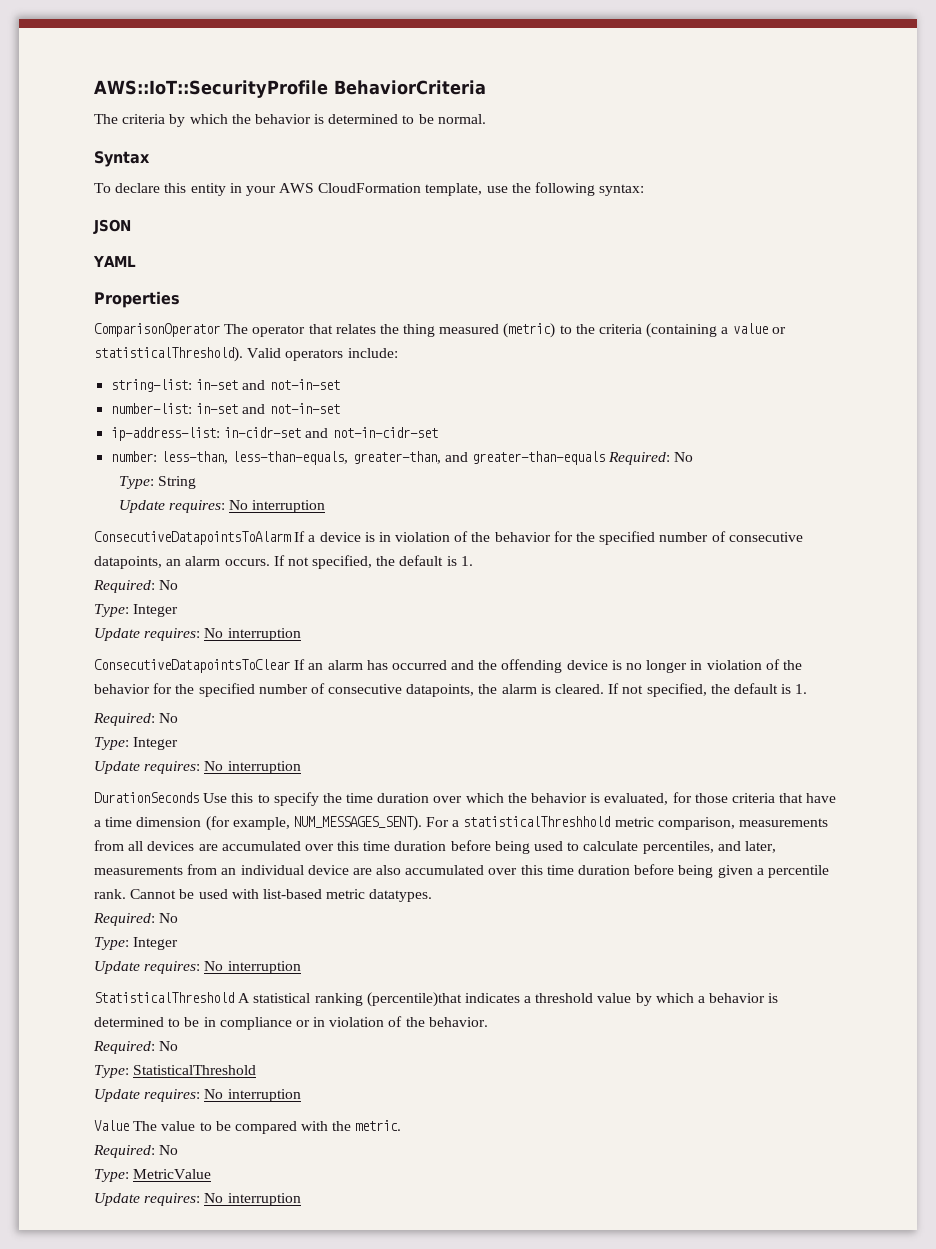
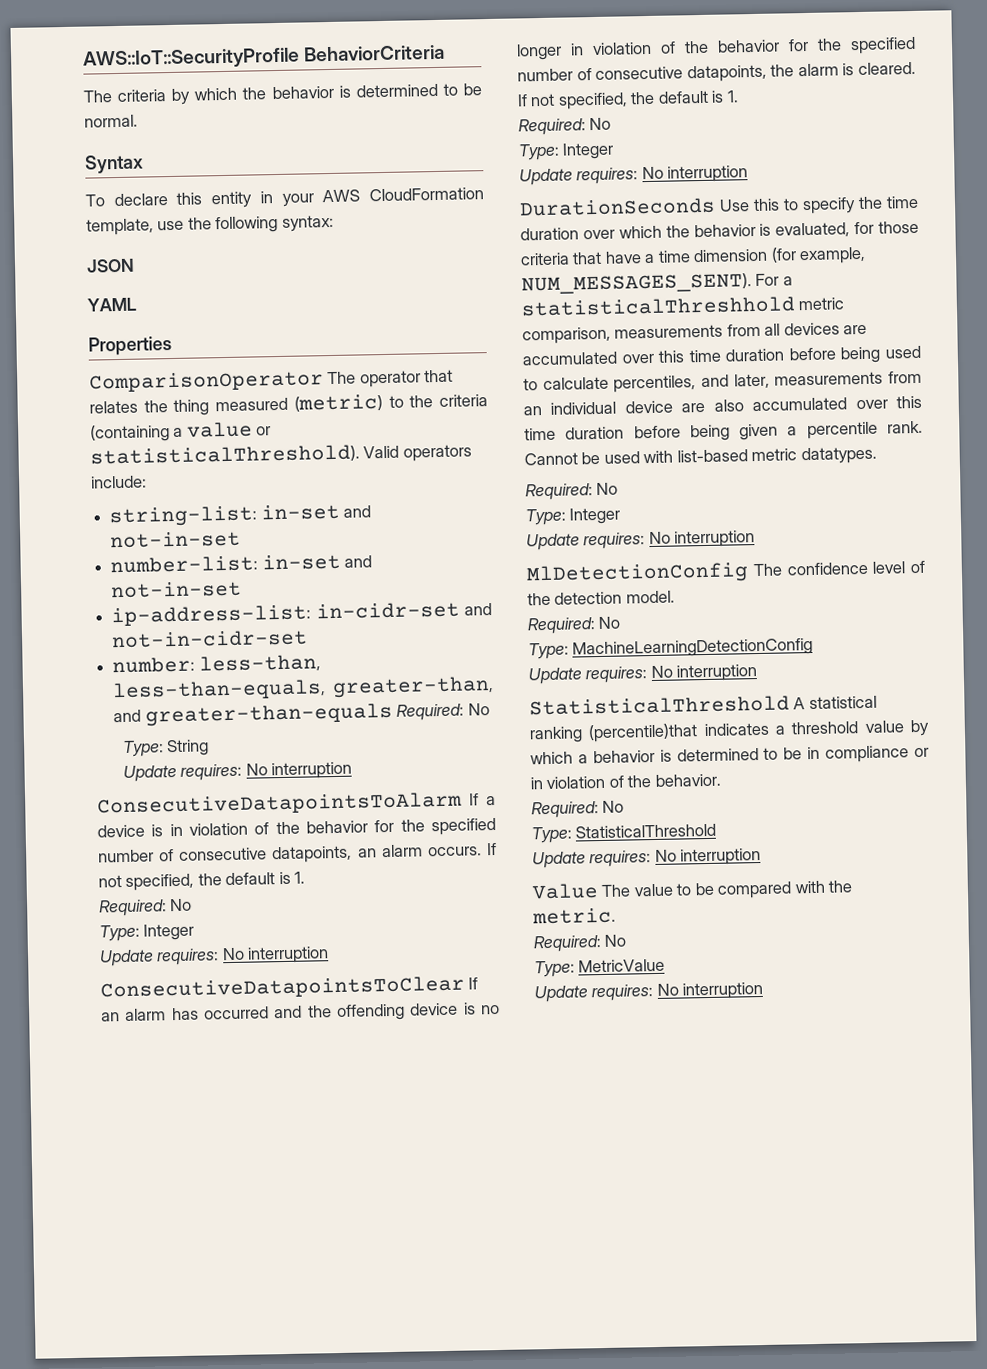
(301, 967) none -> [526,560,925,586] [527,590,675,606] [527,616,621,635] [528,637,814,660] [528,664,758,685] // MlDetectionConfig The confidence level of the detection model. // Required: No // Type: MachineLearningDetectionConfig // Update requires: No interruption

